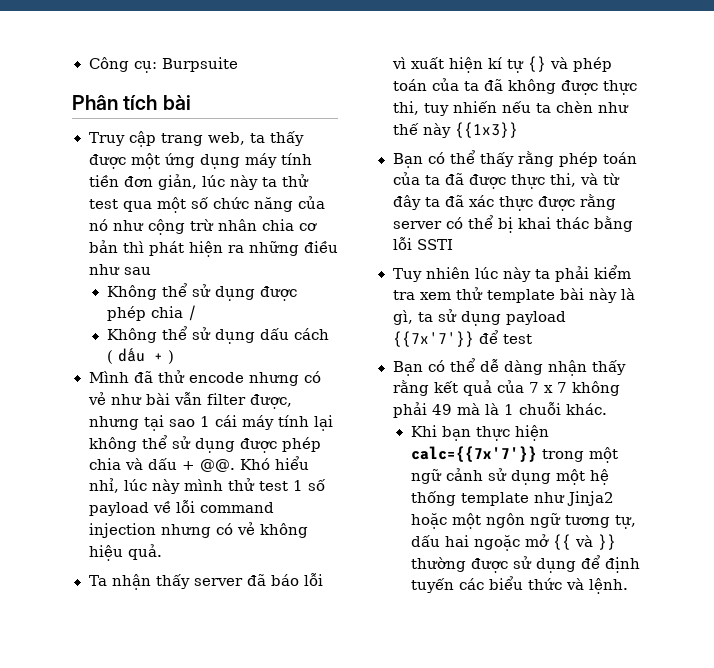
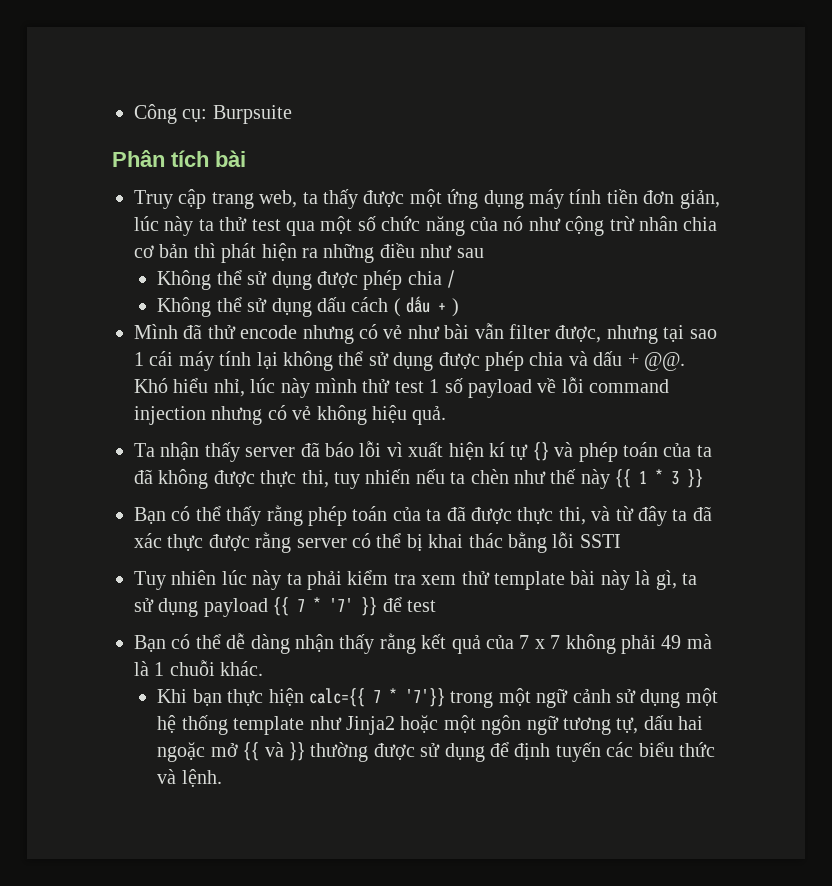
[454,122,518,138] {{1x3}} -> [615,469,704,488] {{ 1 * 3 }}
[392,331,474,347] {{7x'7'}} -> [273,597,378,616] {{ 7 * '7' }}
[410,446,537,462] calc={{7x'7'}} -> [308,688,445,707] calc={{ 7 * '7'}}

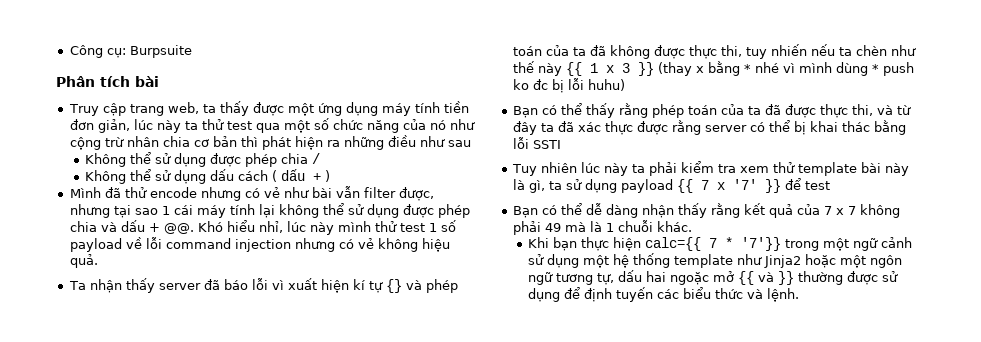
[655,469,664,484] * -> [605,65,614,73] x
(704, 478) none -> [657,61,914,76] [512,78,625,93] (thay x bằng * nhé vì mình dùng * push ko đc bị lỗi huhu)
[313,597,322,612] * -> [716,182,725,190] x

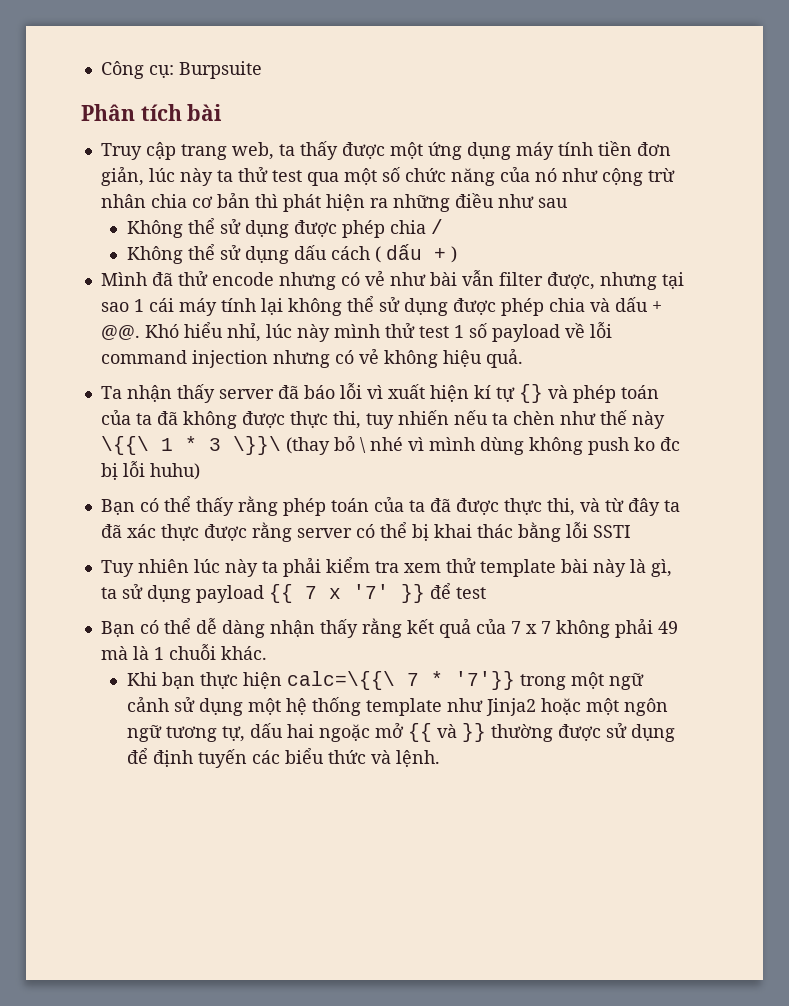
[565,61,751,76] {{ 1 x 3 }} (thay x bằng * -> [100,436,366,455] \{{\ 1 * 3 \}}\ (thay bỏ \
[871,64,879,73] * -> [528,437,583,455] không
[645,237,702,251] calc={{ -> [286,671,395,690] calc=\{{\

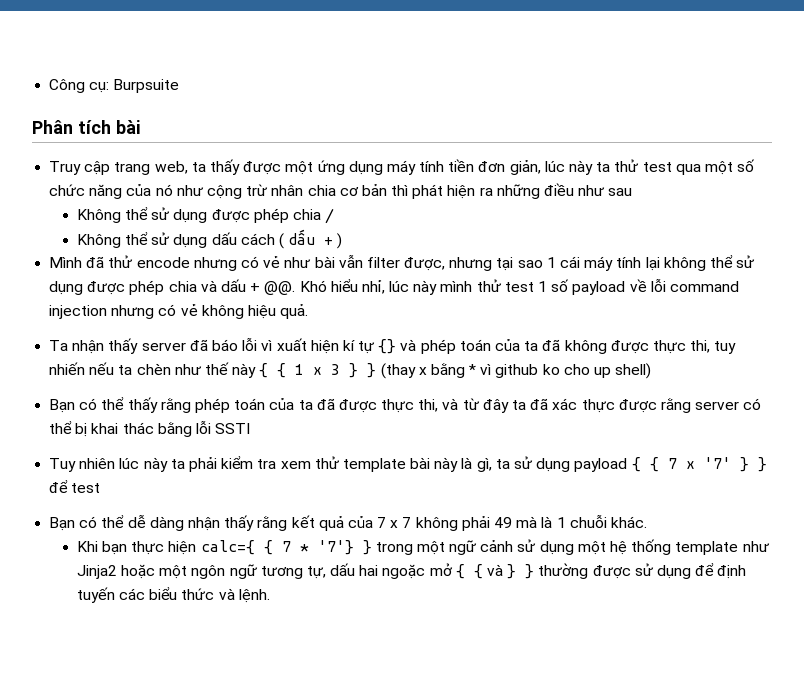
[100,436,680,455] [100,461,200,480] \{{\ 1 * 3 \}}\ (thay bỏ \ nhé vì mình dùng không push ko đc bị lỗi huhu) -> [259,363,652,379] { { 1 x 3 } } (thay x bằng * vì github ko cho up shell)
[268,584,293,603] {{ -> [631,457,659,472] { {
[400,584,425,603] }} -> [739,457,767,472] } }
[286,671,515,690] calc=\{{\ 7 * '7'}} -> [200,540,372,555] calc={ { 7 * '7'} }
[407,723,486,742] {{ và }} -> [455,564,535,579] { { và } }

